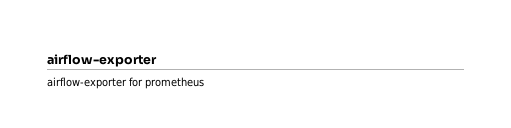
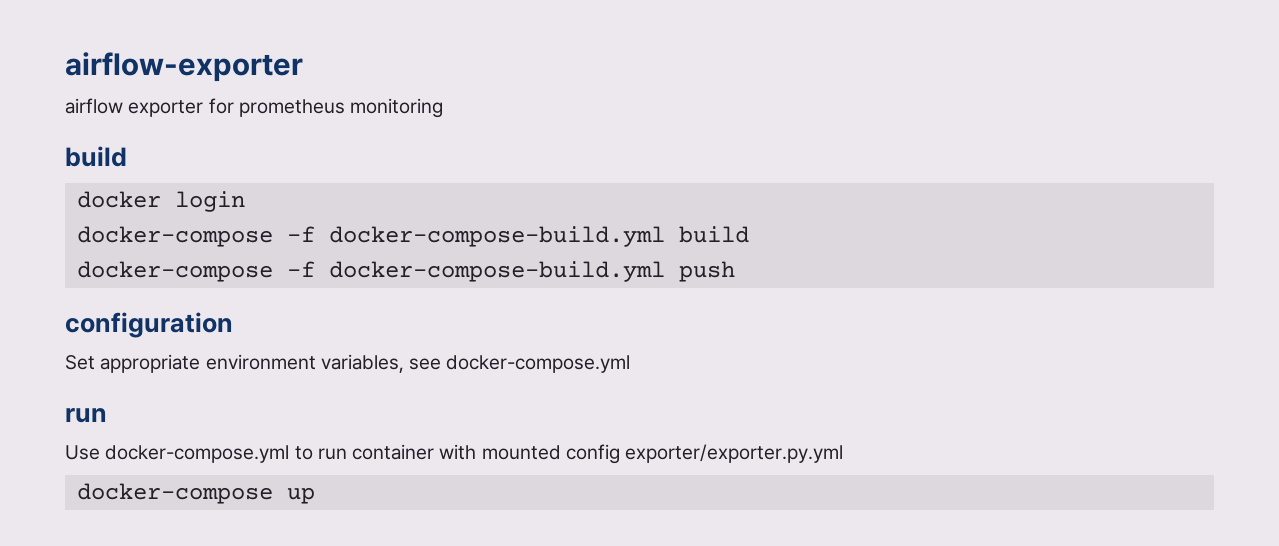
[47,77,204,89] airflow-exporter for prometheus -> [65,98,444,118] [65,146,127,167] [76,191,245,212] [76,226,749,247] [76,261,735,282] [65,312,233,338] [65,354,631,373] [65,408,107,423] [65,444,844,464] [76,483,315,504] airflow exporter for prometheus monitoring // build // docker login // docker-compose -f docker-compose-build.yml build // docker-compose -f docker-compose-build.yml push // configuration // Set appropriate environment variables, see docker-compose.yml // run // Use docker-compose.yml to run container with mounted config exporter/exporter.py.yml // docker-compose up

